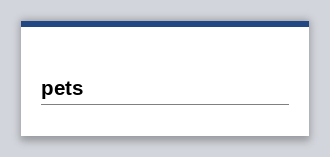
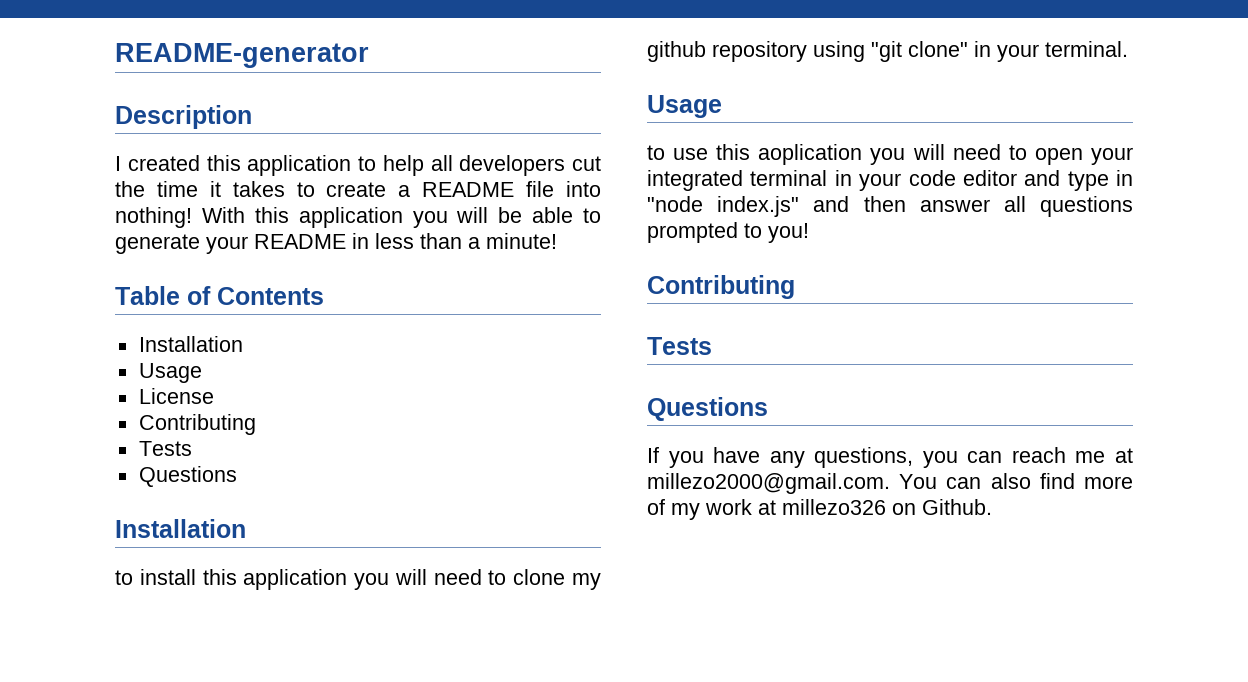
[41,81,83,99] pets -> [115,43,369,68] [115,105,252,129] [115,155,601,176] [115,181,602,197] [115,207,601,228] [115,233,557,254] [115,286,324,305] [138,336,243,352] [138,363,202,383] [138,388,214,404] [138,414,256,435] [138,441,192,456] [138,466,237,487] [115,519,246,538] [115,569,601,590] [647,41,1128,62] [647,95,722,118] [647,144,1133,165] [647,170,1133,191] [647,196,1133,217] [647,222,809,243] [647,275,795,299] [647,337,712,355] [647,397,768,421] [647,447,1133,468] [647,473,1133,494] [647,499,992,520] README-generator // Description // I created this application to help all developers cut the time it takes to create a README file into nothing! With this application you will be able to generate your README in less than a minute! // Table of Contents // Installation // Usage // License // Contributing // Tests // Questions // Installation // to install this application you will need to clone my github repository using "git clone" in your terminal. // Usage // to use this aoplication you will need to open your integrated terminal in your code editor and type in "node index.js" and then answer all questions prompted to you! // Contributing // Tests // Questions // If you have any questions, you can reach me at millezo2000@gmail.com. You can also find more of my work at millezo326 on Github.

